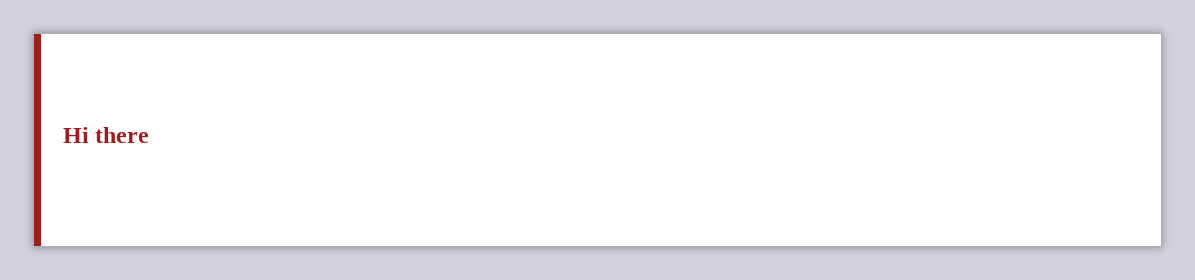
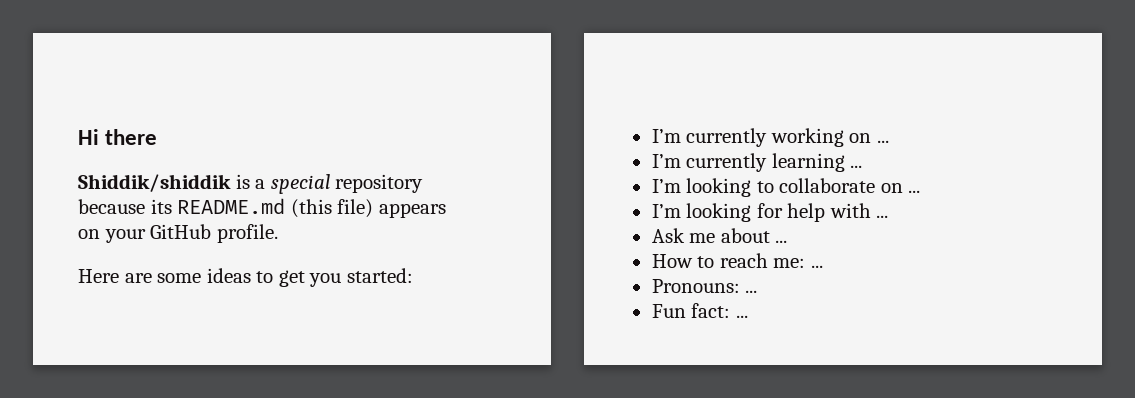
(150, 135) none -> [78,174,424,194] [78,198,446,218] [78,224,278,243] [78,268,413,287] [651,128,889,147] [651,153,863,172] [651,178,921,197] [651,203,889,222] [651,228,788,243] [651,253,823,268] [651,279,758,293] [651,303,748,318] // Shiddik/shiddik is a special repository because its README.md (this file) appears on your GitHub profile. // Here are some ideas to get you started: // I’m currently working on ... // I’m currently learning ... // I’m looking to collaborate on ... // I’m looking for help with ... // Ask me about ... // How to reach me: ... // Pronouns: ... // Fun fact: ...

